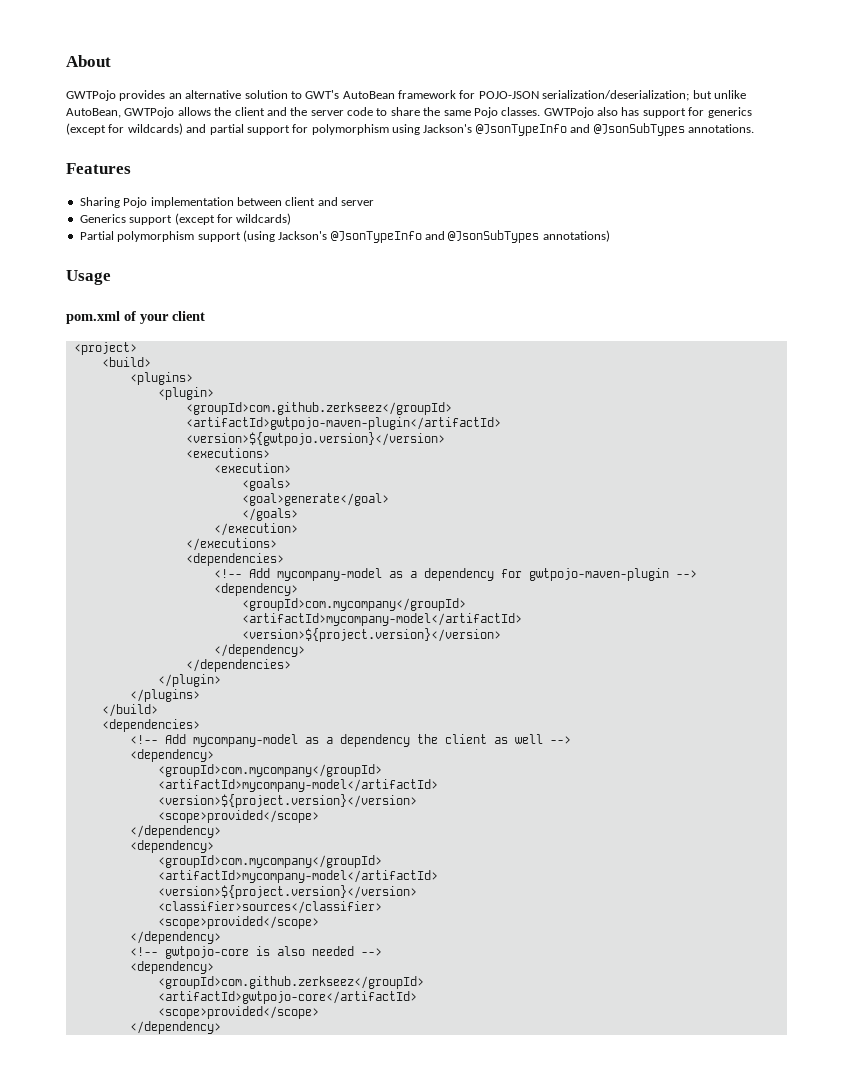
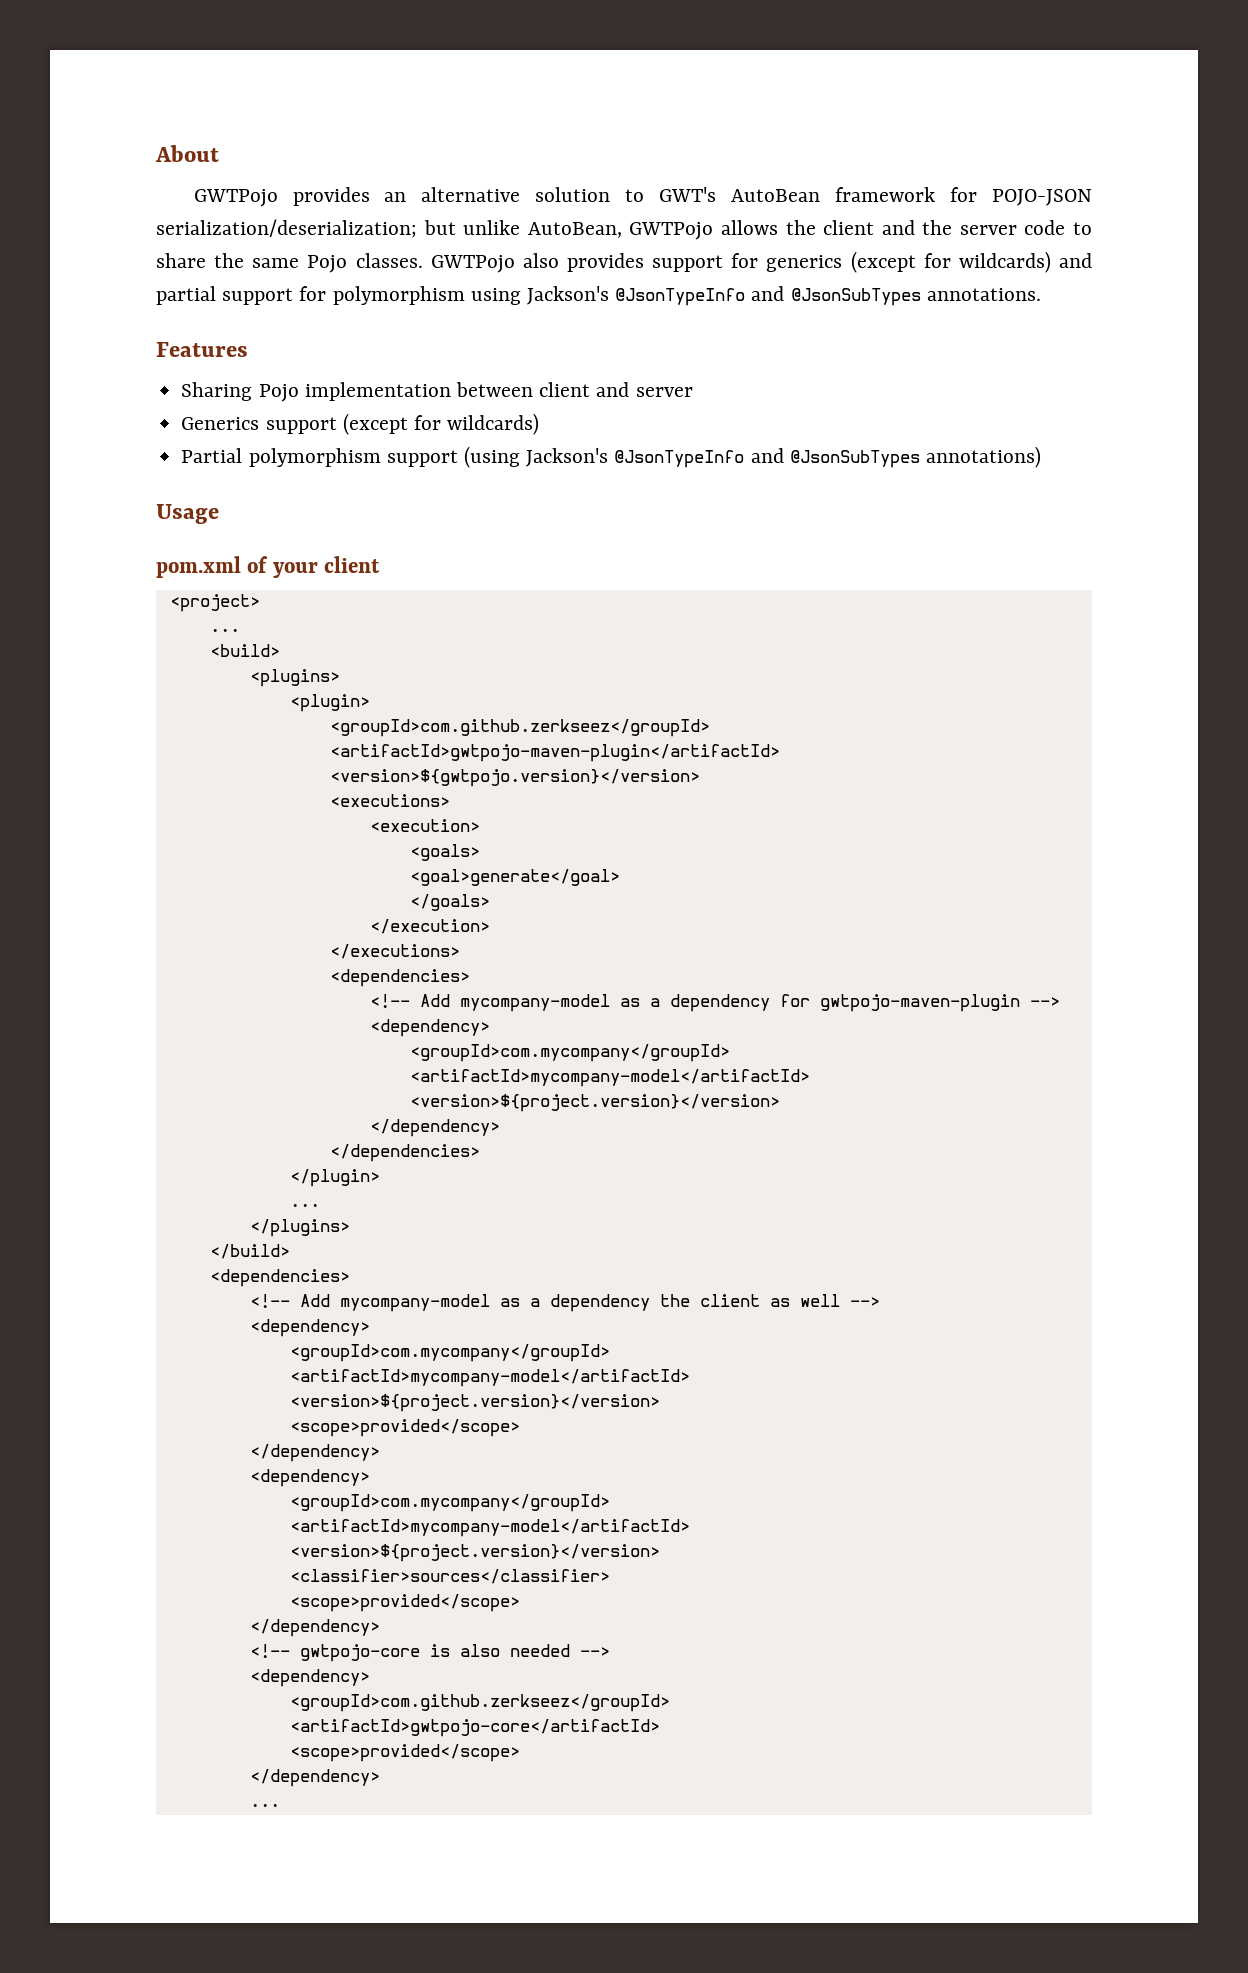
[621,107,640,116] has -> [567,253,644,272] provides
(137, 348) none -> [209,628,240,632] // ...
(221, 680) none -> [289,1203,320,1207] // ...
(221, 1027) none -> [249,1803,280,1807] // ...

